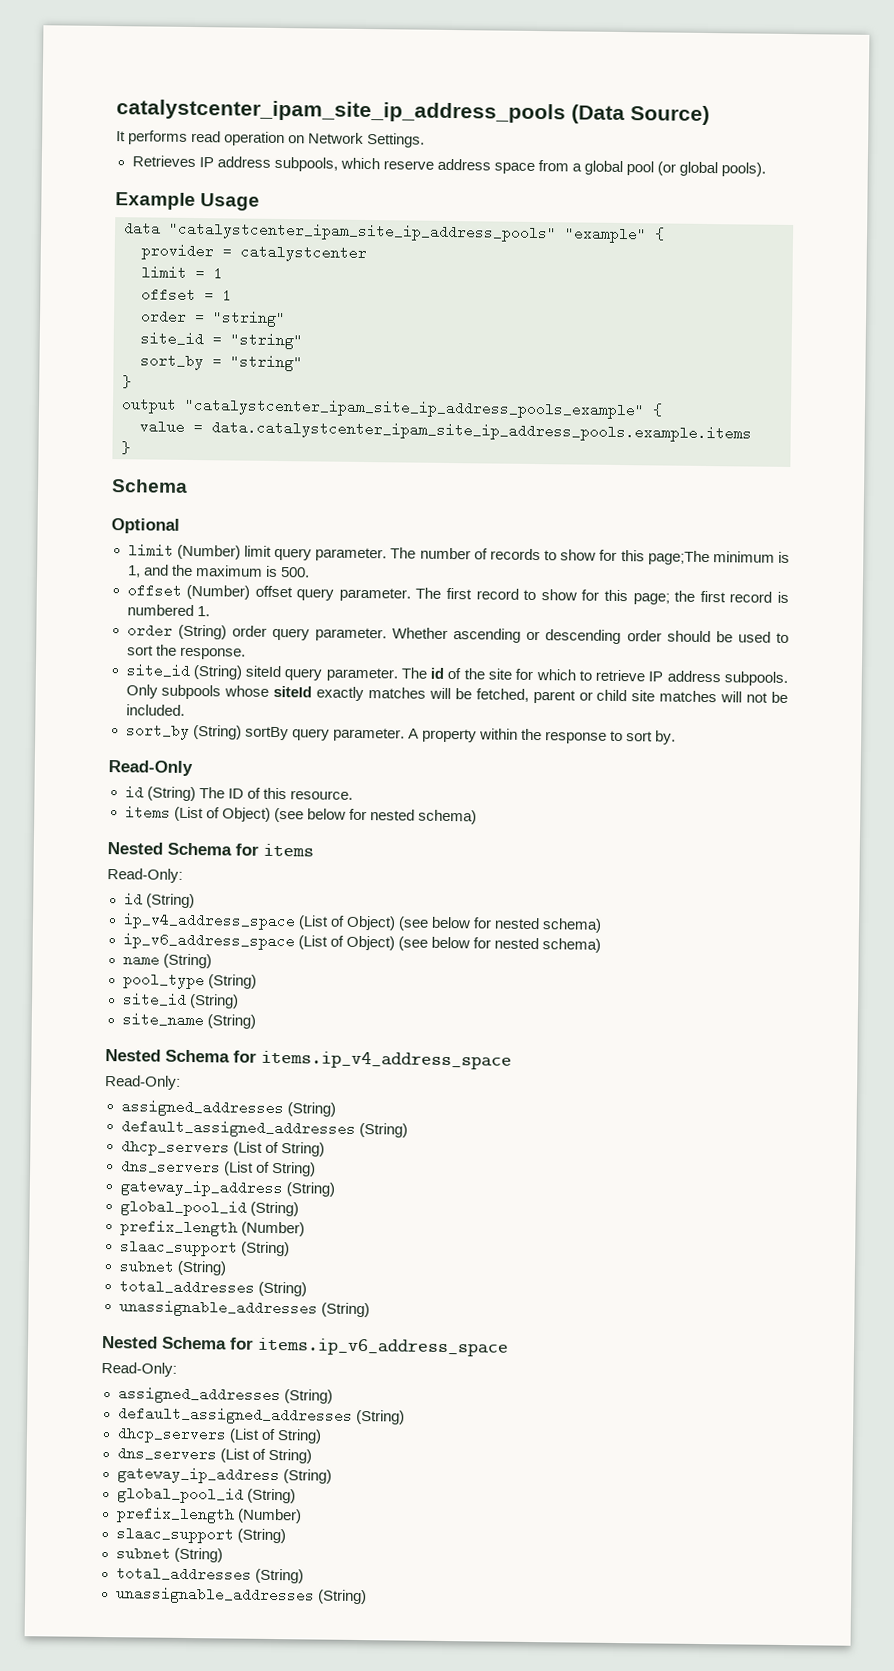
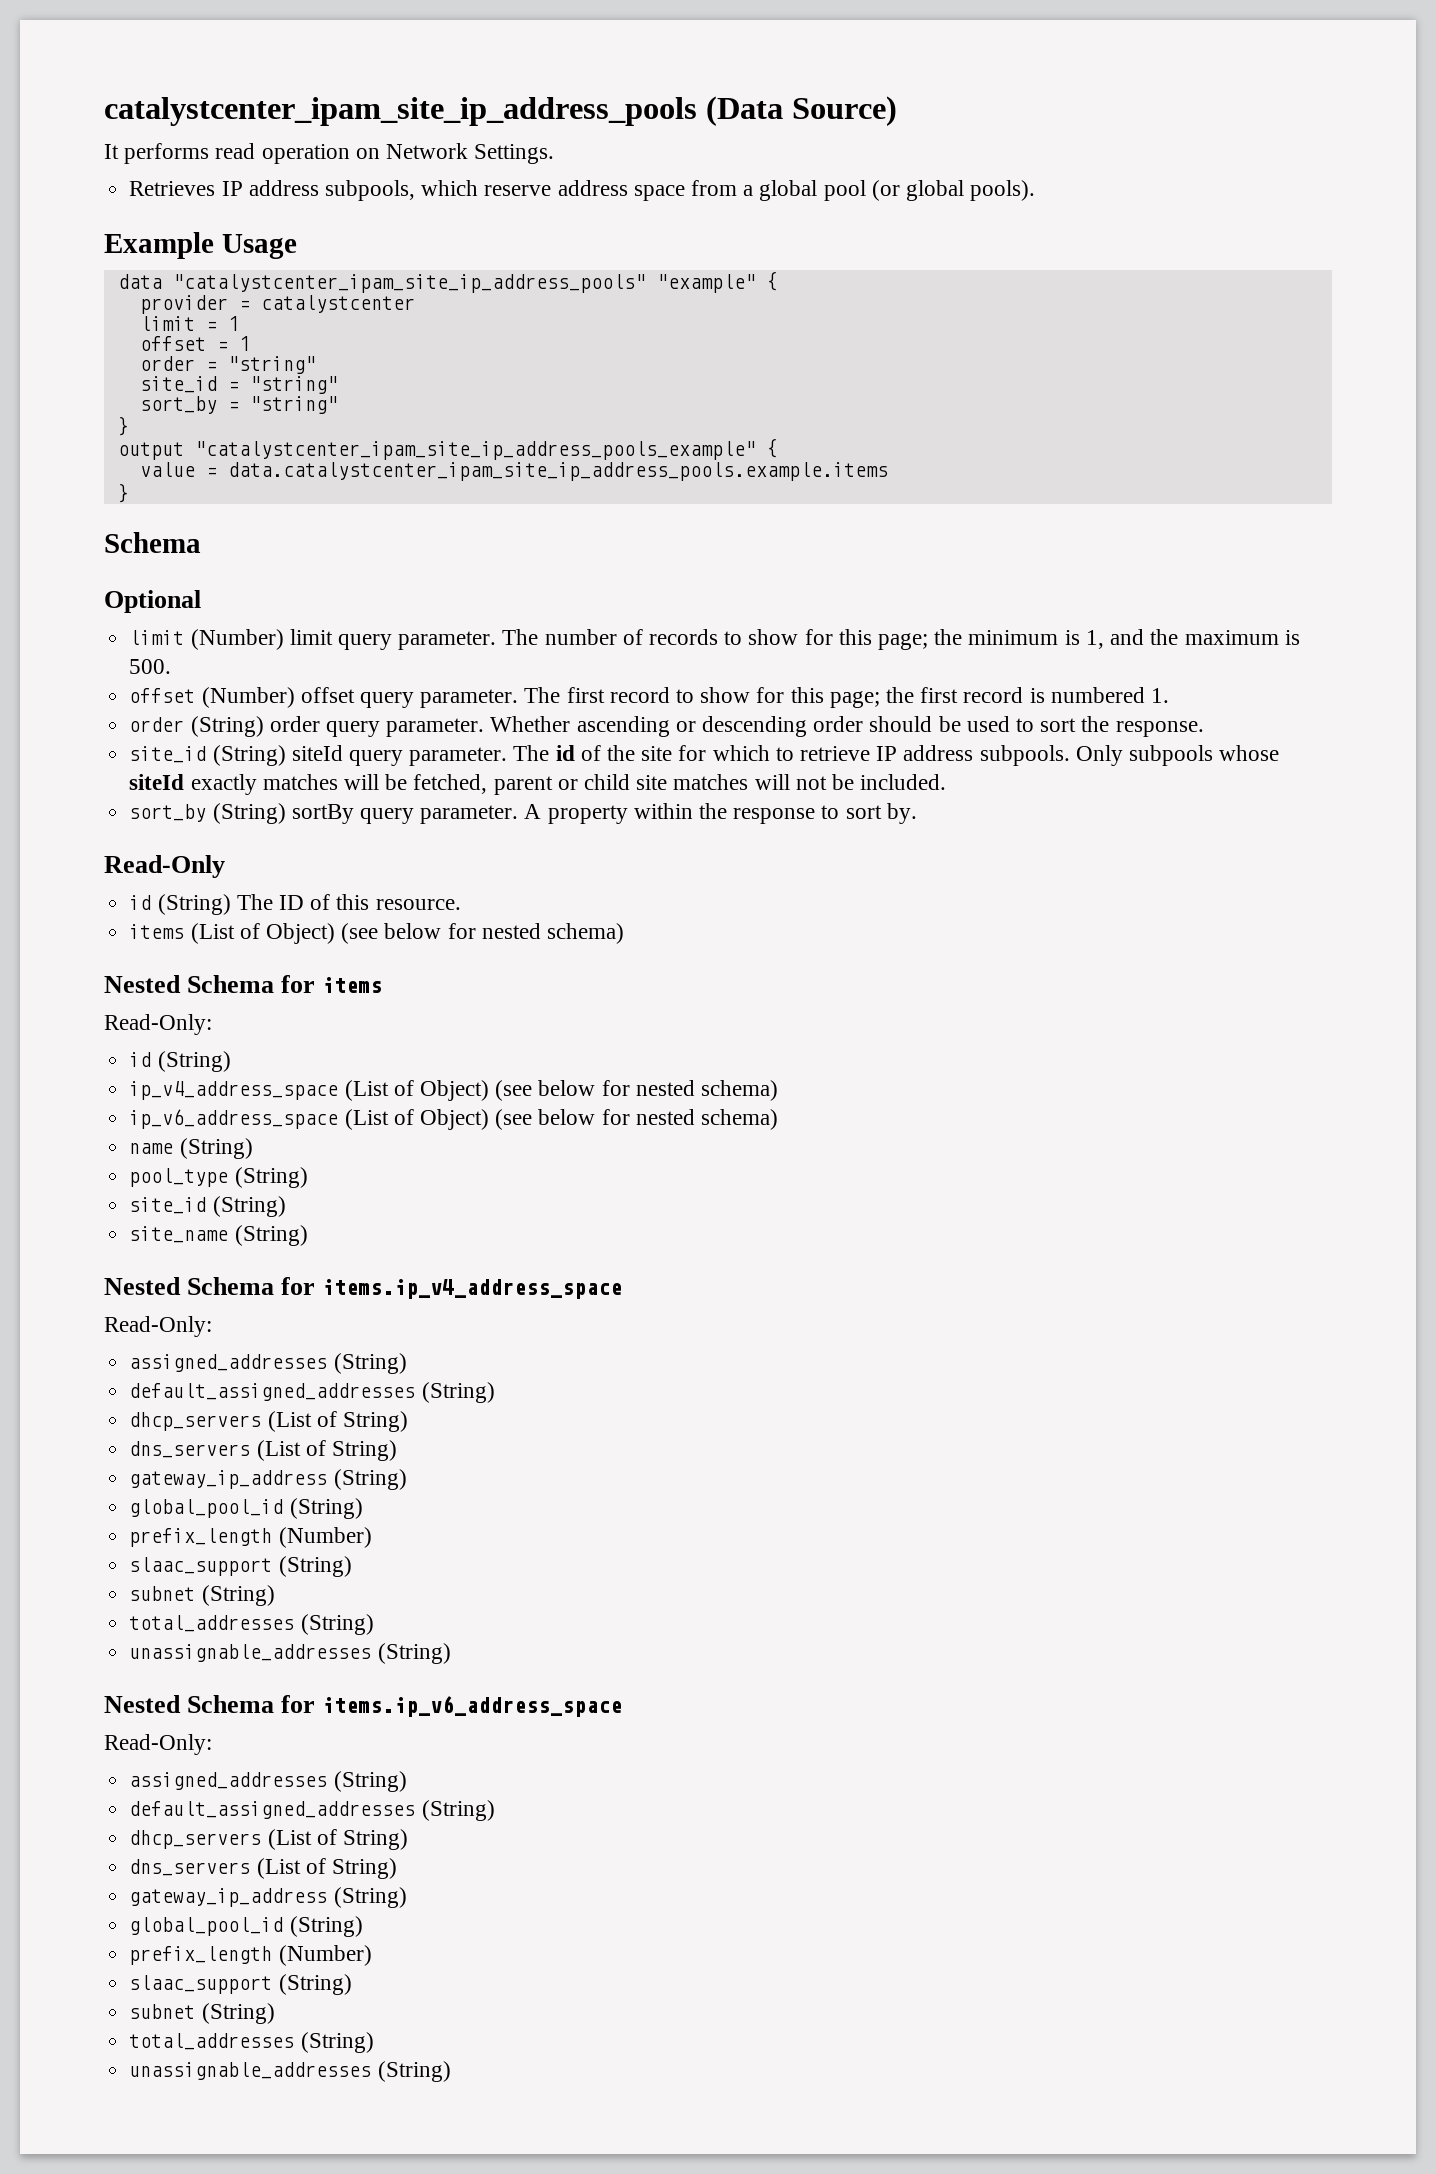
[647,550,710,566] page;The -> [878,629,963,650] page; the

